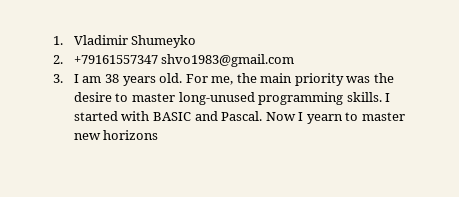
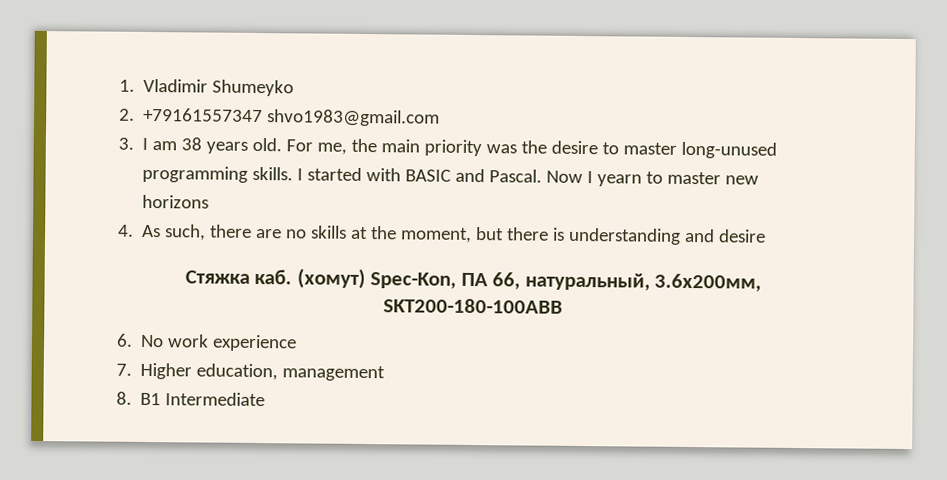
(159, 135) none -> [118,224,767,245] [184,268,762,292] [383,298,563,314] [116,333,298,352] [116,362,386,382] [116,391,266,407] // 4. As such, there are no skills at the moment, but there is understanding and desire // Cтяжка каб. (хомут) Spec-Kon, ПА 66, натуральный, 3.6х200мм, SKT200-180-100ABB // 6. No work experience // 7. Higher education, management // 8. B1 Intermediate

